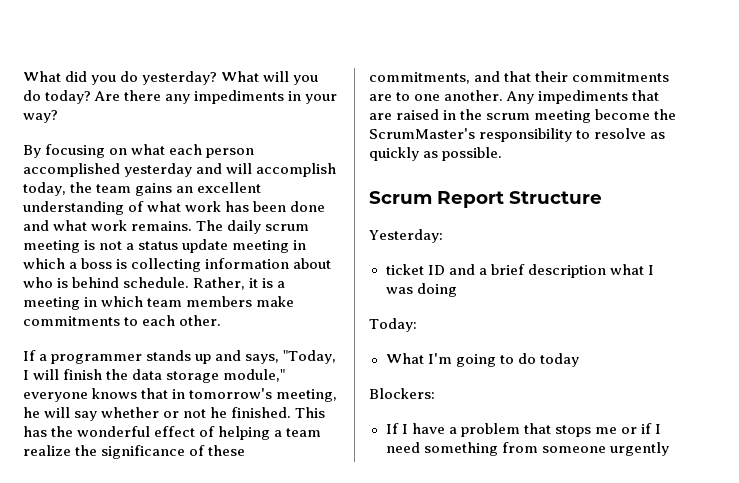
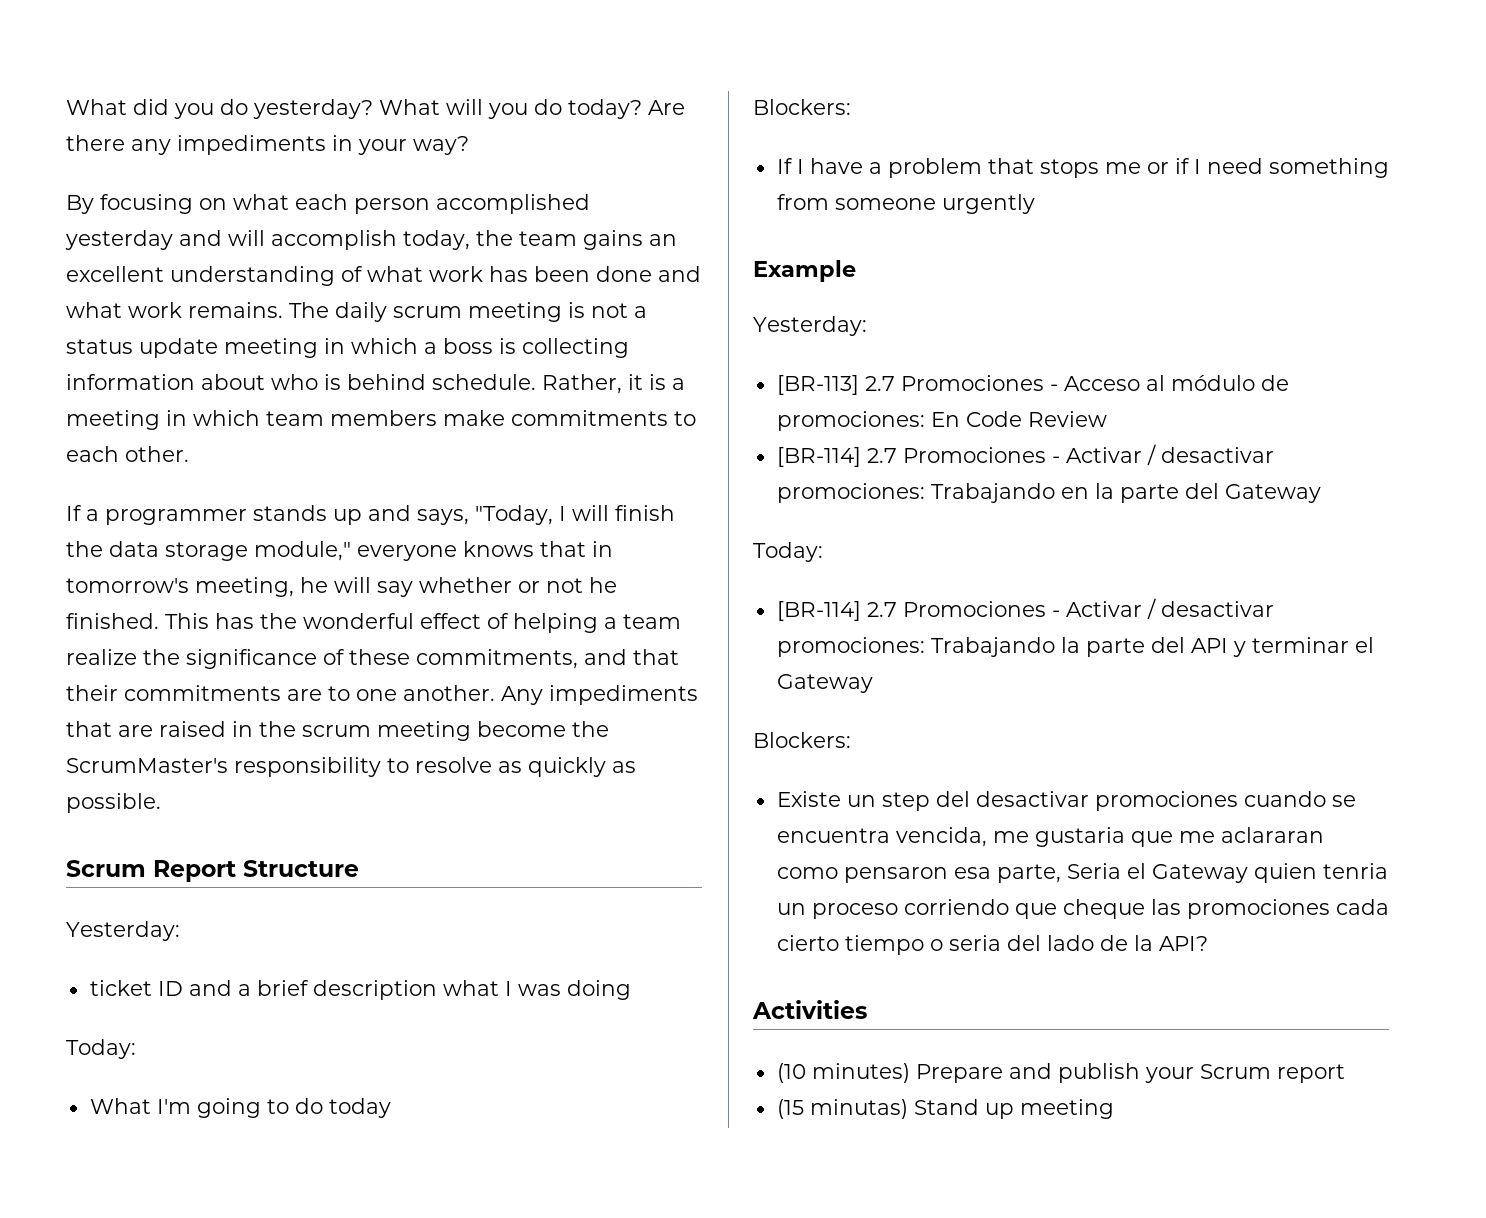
(669, 449) none -> [753,260,856,282] [753,316,867,336] [776,375,1289,395] [776,411,1107,431] [776,444,1274,467] [776,483,1321,503] [753,542,823,562] [776,598,1274,621] [776,637,1374,657] [776,674,873,693] [753,732,851,748] [776,791,1356,811] [776,827,1324,847] [776,863,1388,883] [776,899,1389,919] [776,935,1208,955] [752,1000,867,1019] [776,1063,1345,1083] [776,1099,1114,1119] // Example // Yesterday: // [BR-113] 2.7 Promociones - Acceso al módulo de promociones: En Code Review // [BR-114] 2.7 Promociones - Activar / desactivar promociones: Trabajando en la parte del Gateway // Today: // [BR-114] 2.7 Promociones - Activar / desactivar promociones: Trabajando la parte del API y terminar el Gateway // Blockers: // Existe un step del desactivar promociones cuando se encuentra vencida, me gustaria que me aclararan como pensaron esa parte, Seria el Gateway quien tenria un proceso corriendo que cheque las promociones cada cierto tiempo o seria del lado de la API? // Activities // (10 minutes) Prepare and publish your Scrum report // (15 minutas) Stand up meeting

